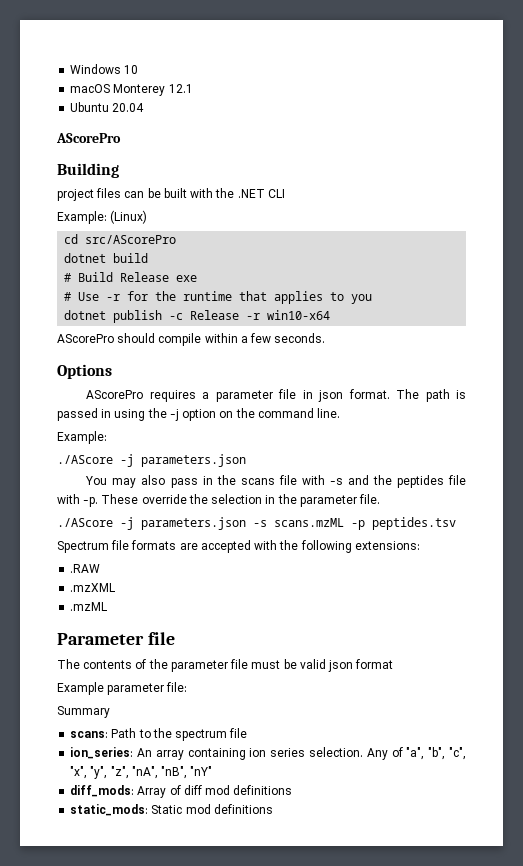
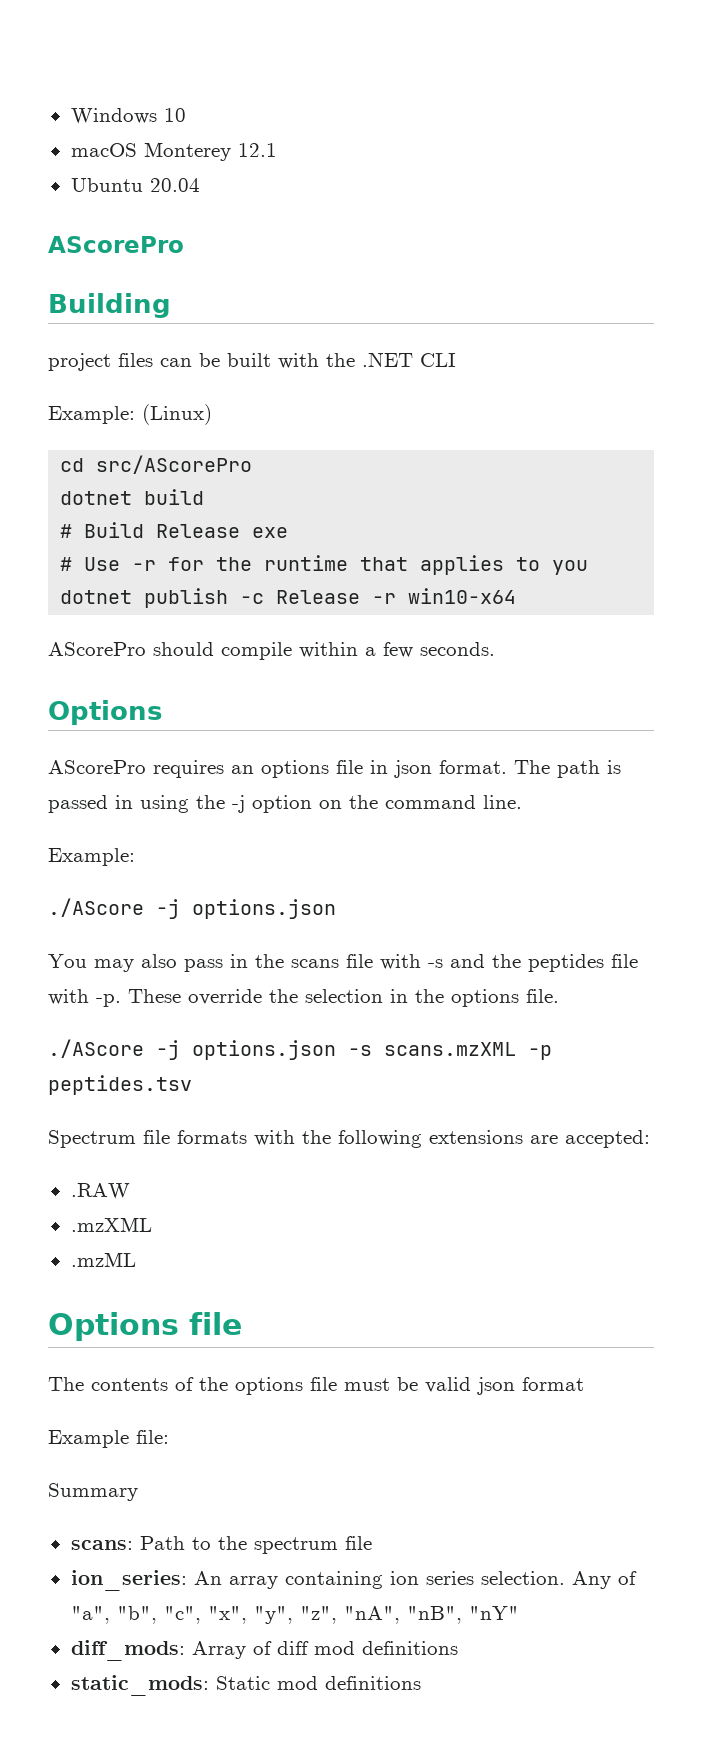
[202,390,273,402] a parameter -> [231,760,329,778] an options
[141,454,246,467] parameters.json -> [192,899,336,919] options.json
[299,495,357,507] parameter -> [451,989,519,1007] options
[141,517,344,530] parameters.json -s scans.mzML -> [192,1040,516,1060] options.json -s scans.mzXML
[179,540,251,553] are accepted -> (247, 1137) none
[354,541,420,550] extensions: -> [429,1130,650,1148] extensions are accepted:
[57,633,144,645] Parameter -> [48,1312,179,1341] Options
[170,660,228,672] parameter -> [235,1377,303,1395] options
[107,683,165,695] parameter -> (129, 1439) none

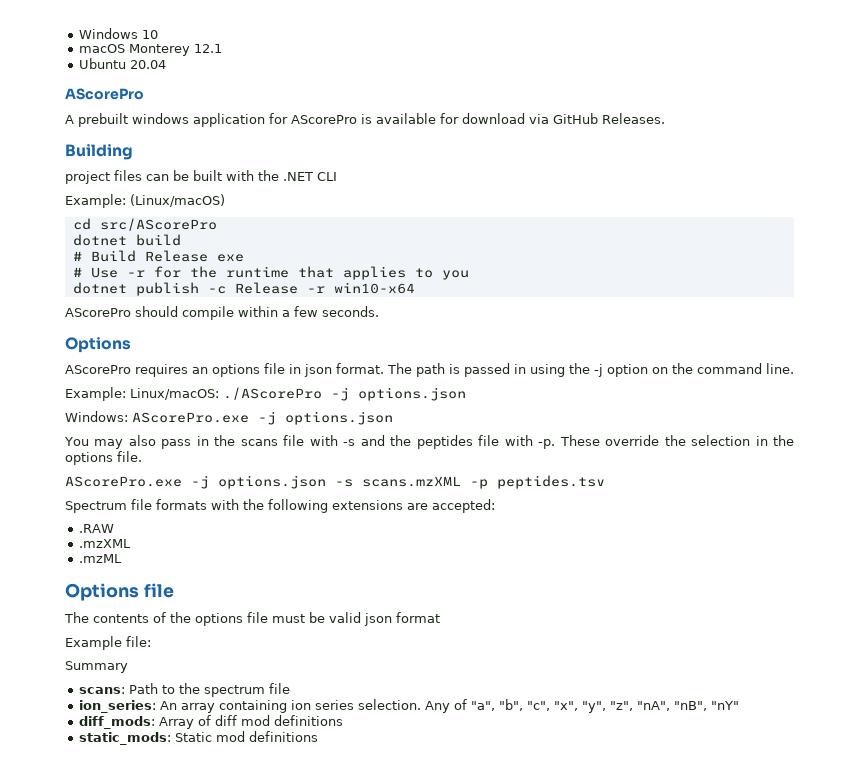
(184, 244) none -> [65,113,665,127] // A prebuilt windows application for AScorePro is available for download via GitHub Releases.
[142,404,212,425] (Linux) -> [130,194,225,207] (Linux/macOS)
[48,898,144,917] // ./AScore -> [130,387,466,401] [65,411,249,423] Linux/macOS: ./AScorePro -j options.json // Windows: AScorePro.exe
[48,1039,144,1058] ./AScore -> [65,476,182,487] AScorePro.exe

